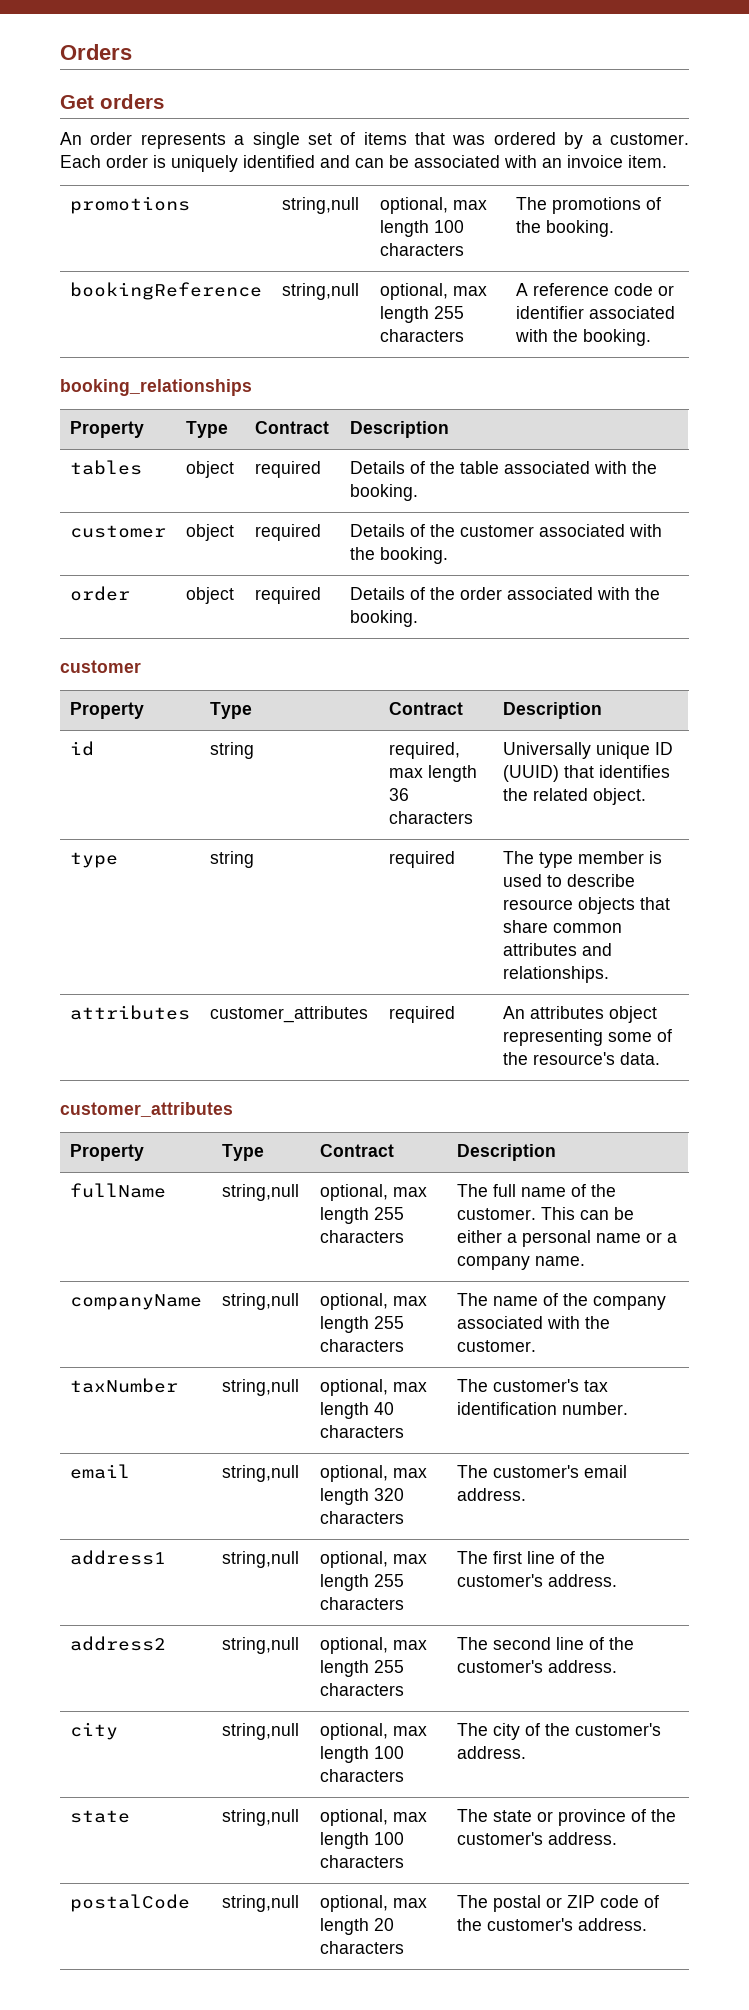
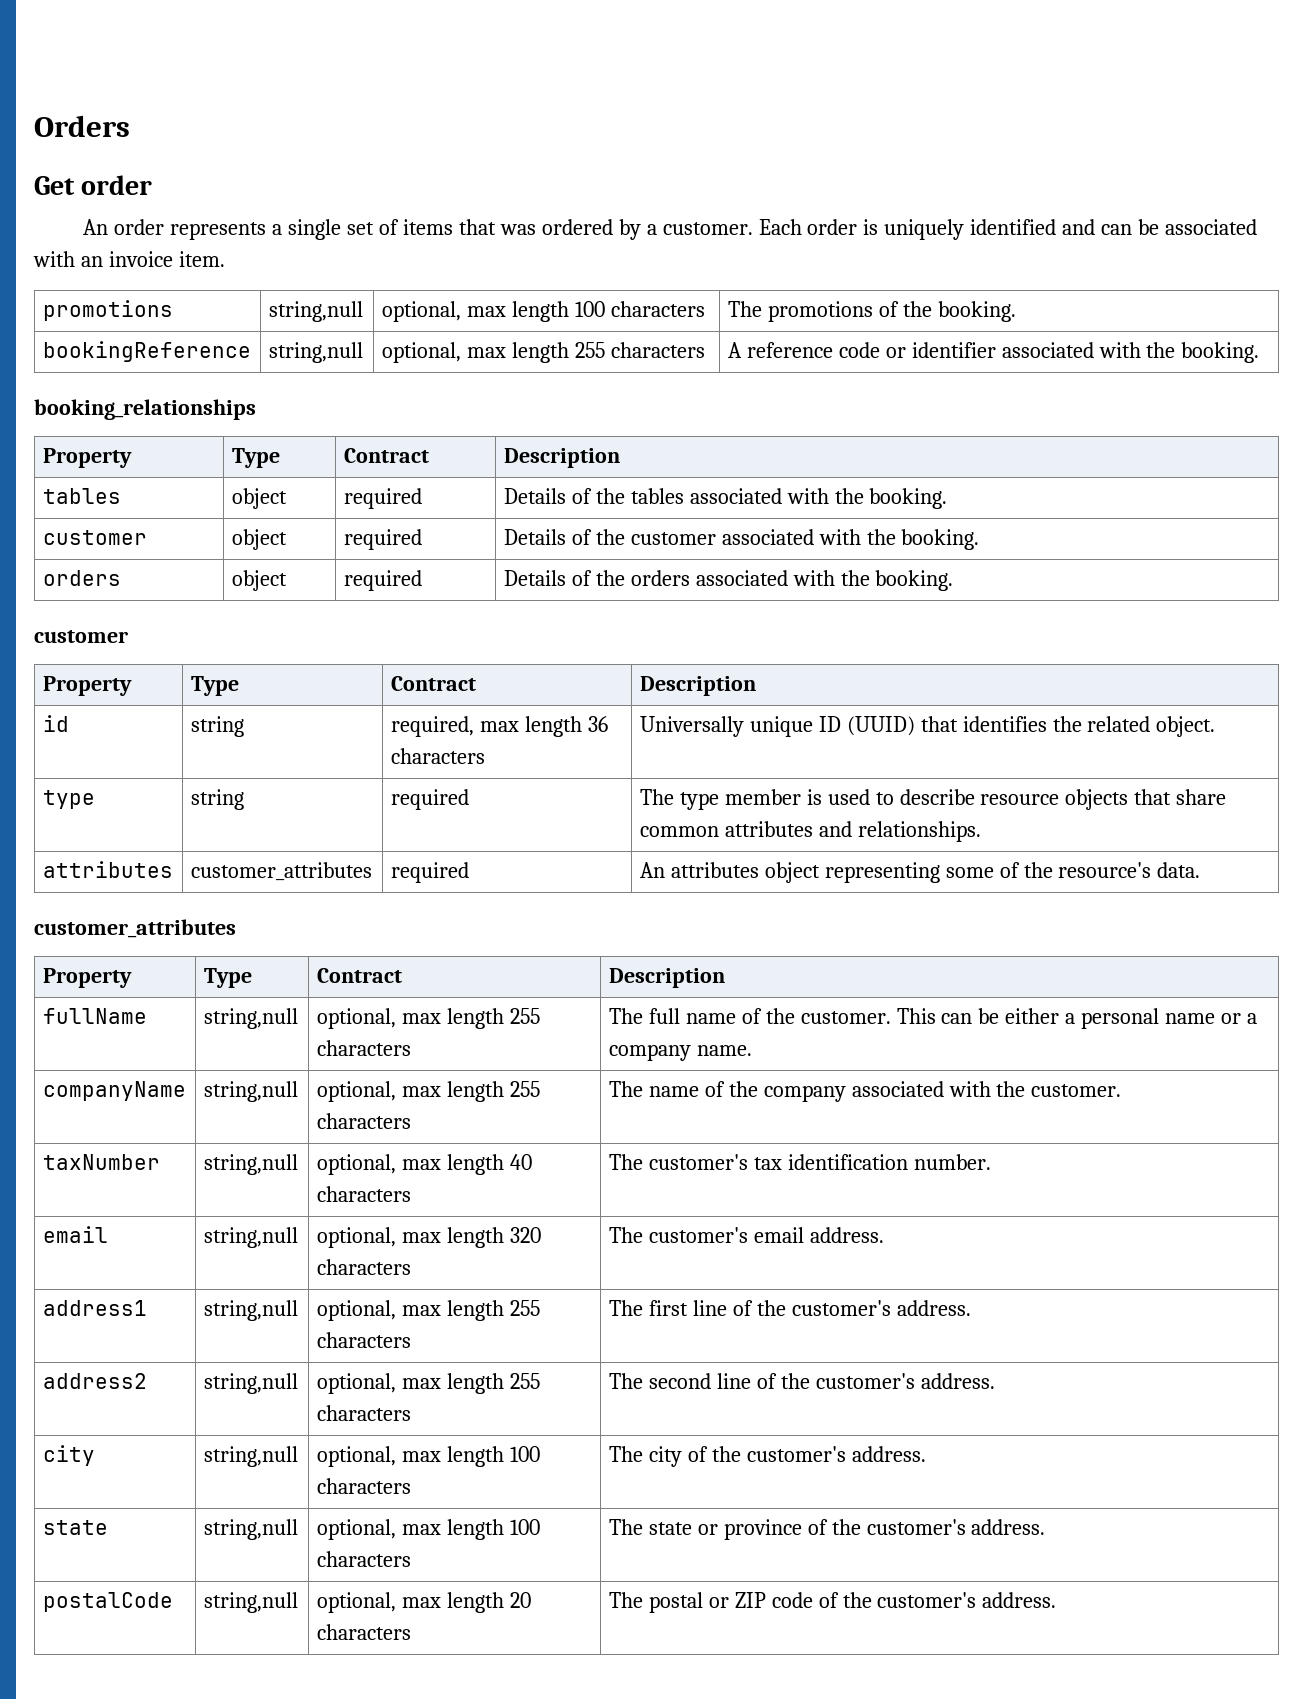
[100,94,164,109] orders -> [81,175,153,195] order
[459,461,499,474] table -> [630,488,684,504] tables
[69,586,130,601] [185,587,234,604] [254,587,321,604] [349,587,502,600] order | object | required | Details of the order -> [42,570,121,586] [231,570,287,591] [343,570,422,591] [503,570,690,586] orders | object | required | Details of the orders

